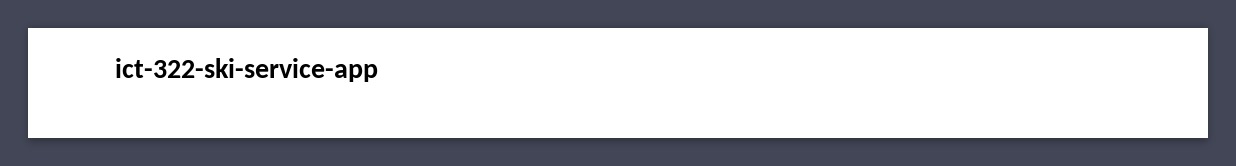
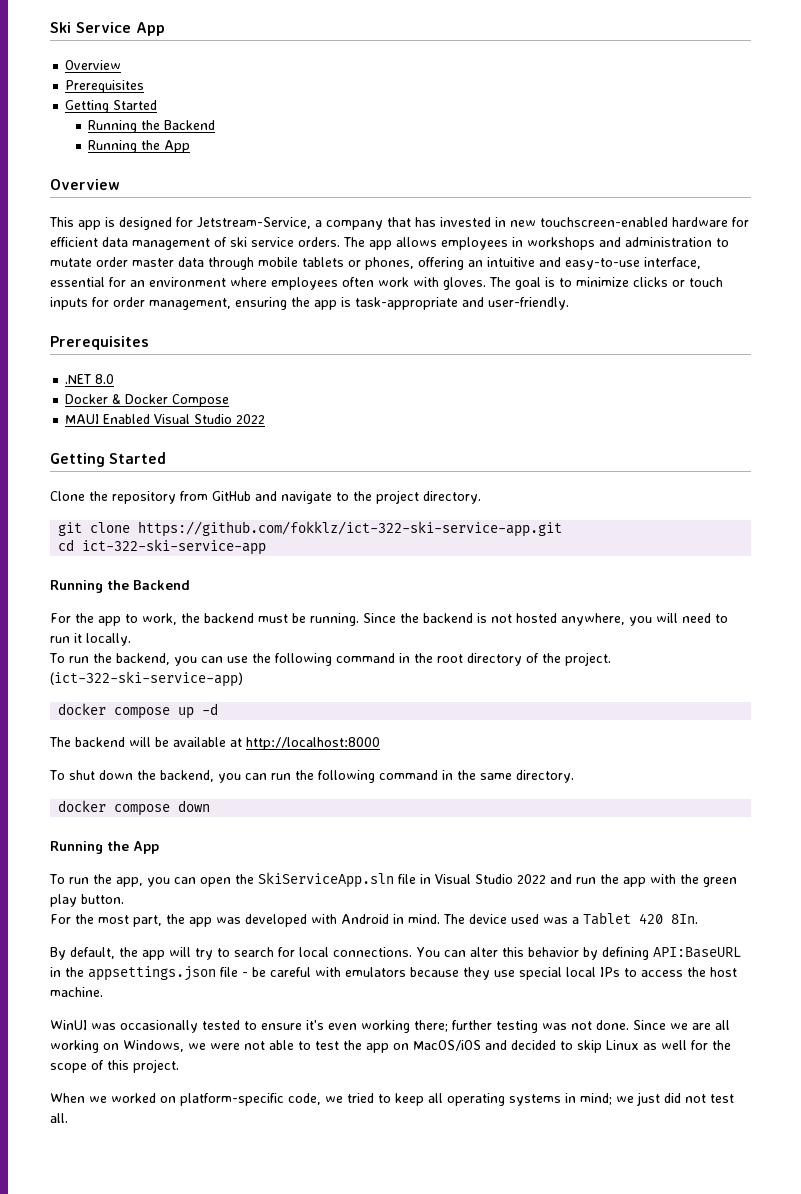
[115,58,378,82] ict-322-ski-service-app -> [50,22,165,36] [65,60,122,70] [65,80,145,93] [65,100,158,113] [88,120,216,133] [88,140,191,153] [50,179,120,190] [49,217,749,230] [50,237,729,250] [50,257,701,270] [50,277,723,290] [50,297,569,310] [50,336,149,350] [65,374,115,384] [65,394,230,407] [65,414,266,424] [50,452,167,467] [50,490,481,504] [58,521,563,537] [58,539,267,555] [50,580,190,593] [50,613,728,626] [50,633,131,646] [49,652,611,666] [50,671,243,687] [58,703,219,719] [49,737,380,750] [49,770,574,783] [58,800,211,816] [50,841,159,854] [49,872,737,888] [50,894,124,907] [50,912,698,927] [50,947,741,960] [50,966,737,981] [50,987,103,997] [50,1020,730,1033] [50,1040,731,1053] [50,1059,179,1073] [50,1092,734,1106] [50,1113,68,1123] Ski Service App // Overview // Prerequisites // Getting Started // Running the Backend // Running the App // Overview // This app is designed for Jetstream-Service, a company that has invested in new touchscreen-enabled hardware for efficient data management of ski service orders. The app allows employees in workshops and administration to mutate order master data through mobile tablets or phones, offering an intuitive and easy-to-use interface, essential for an environment where employees often work with gloves. The goal is to minimize clicks or touch inputs for order management, ensuring the app is task-appropriate and user-friendly. // Prerequisites // .NET 8.0 // Docker & Docker Compose // MAUI Enabled Visual Studio 2022 // Getting Started // Clone the repository from GitHub and navigate to the project directory. // git clone https://github.com/fokklz/ict-322-ski-service-app.git // cd ict-322-ski-service-app // Running the Backend // For the app to work, the backend must be running. Since the backend is not hosted anywhere, you will need to run it locally. // To run the backend, you can use the following command in the root directory of the project. (ict-322-ski-service-app) // docker compose up -d // The backend will be available at http://localhost:8000 // To shut down the backend, you can run the following command in the same directory. // docker compose down // Running the App // To run the app, you can open the SkiServiceApp.sln file in Visual Studio 2022 and run the app with the green play button. // For the most part, the app was developed with Android in mind. The device used was a Tablet 420 8In. // By default, the app will try to search for local connections. You can alter this behavior by defining API:BaseURL in the appsettings.json file - be careful with emulators because they use special local IPs to access the host machine. // WinUI was occasionally tested to ensure it's even working there; further testing was not done. Since we are all working on Windows, we were not able to test the app on MacOS/iOS and decided to skip Linux as well for the scope of this project. // When we worked on platform-specific code, we tried to keep all operating systems in mind; we just did not test all.

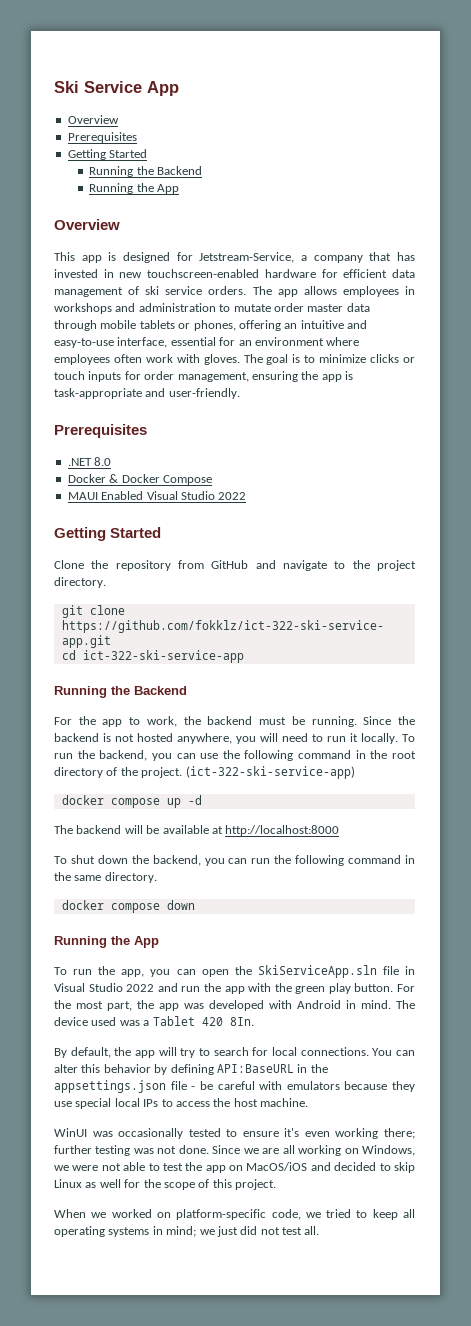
(131, 639) // -> (398, 738) none
(124, 899) // -> (394, 987) none

